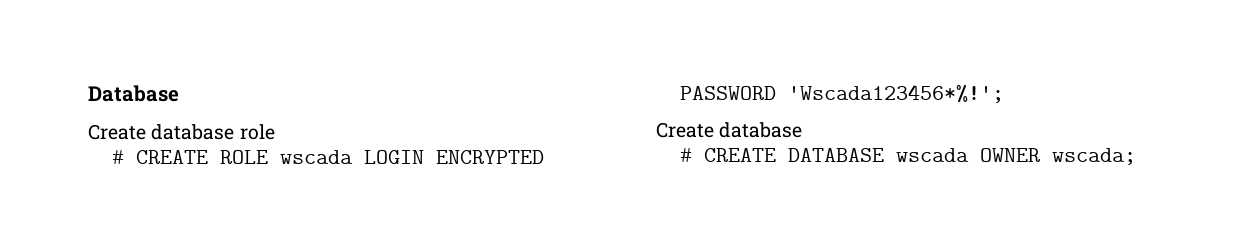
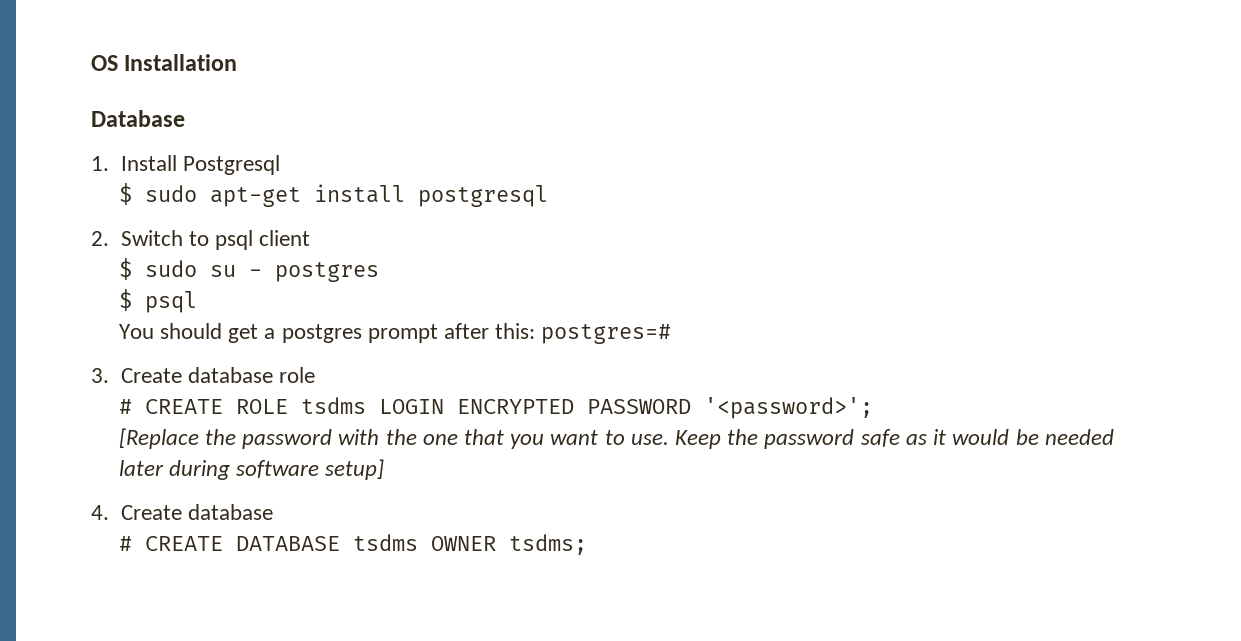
(88, 93) none -> [91,54,238,71] OS Installation //
(179, 93) none -> [91,155,280,175] [118,183,548,207] [91,230,311,250] [118,258,379,282] [118,289,197,313] [118,323,672,344] [91,368,109,383] 1. Install Postgresql // $ sudo apt-get install postgresql // 2. Switch to psql client // $ sudo su - postgres // $ psql // You should get a postgres prompt after this: postgres=# // 3.
[280,150,354,164] wscada -> [300,397,366,414] tsdms
[788,84,1005,103] 'Wscada123456*%!'; // -> [703,397,873,419] [118,428,1114,449] [118,459,385,480] [91,505,109,520] '<password>'; // [Replace the password with the one that you want to use. Keep the password safe as it would be needed later during software setup] // 4.
[896,148,1137,165] wscada OWNER wscada; -> [352,534,587,555] tsdms OWNER tsdms;

